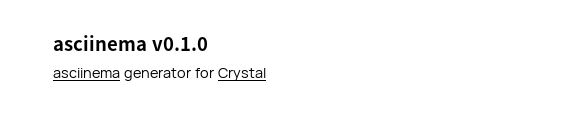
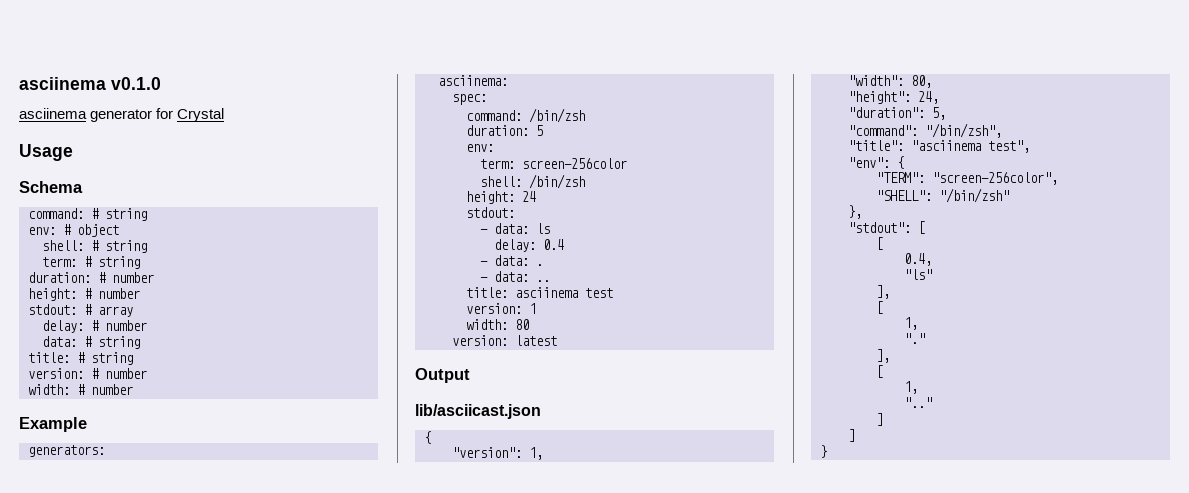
(266, 74) none -> [19,144,73,161] [19,181,83,193] [28,208,147,221] [28,224,119,237] [42,240,147,253] [42,256,140,269] [28,272,154,283] [28,288,140,301] [28,304,133,317] [42,320,147,333] [42,336,140,349] [28,352,133,365] [28,368,147,379] [28,384,133,395] [19,417,87,432] [28,445,105,457] [438,75,508,86] [452,94,487,105] [466,108,585,123] [466,125,543,136] [466,144,494,152] [480,158,627,169] [480,174,585,189] [466,191,536,204] [466,207,515,218] [480,223,550,234] [494,239,564,252] [480,255,543,266] [480,271,550,282] [466,287,613,298] [466,303,536,314] [466,319,529,330] [452,335,557,346] [415,368,470,383] [415,404,541,419] [424,431,431,444] [452,447,543,460] [848,75,932,88] [848,91,939,104] [848,107,946,120] [848,123,1002,138] [848,140,1030,153] [848,156,904,169] [876,172,1058,185] [876,188,1009,203] [848,205,862,219] [848,221,925,234] [876,237,883,250] [904,253,932,266] [904,269,932,280] [876,285,890,299] [876,301,883,314] [904,317,918,330] [904,333,925,344] [876,349,890,363] [876,365,883,378] [904,381,918,394] [904,397,932,408] [876,413,883,426] [848,429,855,442] [820,445,827,458] // Usage // Schema // command: # string // env: # object // shell: # string // term: # string // duration: # number // height: # number // stdout: # array // delay: # number // data: # string // title: # string // version: # number // width: # number // Example // generators: // asciinema: // spec: // command: /bin/zsh // duration: 5 // env: // term: screen-256color // shell: /bin/zsh // height: 24 // stdout: // - data: ls // delay: 0.4 // - data: . // - data: .. // title: asciinema test // version: 1 // width: 80 // version: latest // Output // lib/asciicast.json // { // "version": 1, // "width": 80, // "height": 24, // "duration": 5, // "command": "/bin/zsh", // "title": "asciinema test", // "env": { // "TERM": "screen-256color", // "SHELL": "/bin/zsh" // }, // "stdout": [ // [ // 0.4, // "ls" // ], // [ // 1, // "." // ], // [ // 1, // ".." // ] // ] // }

